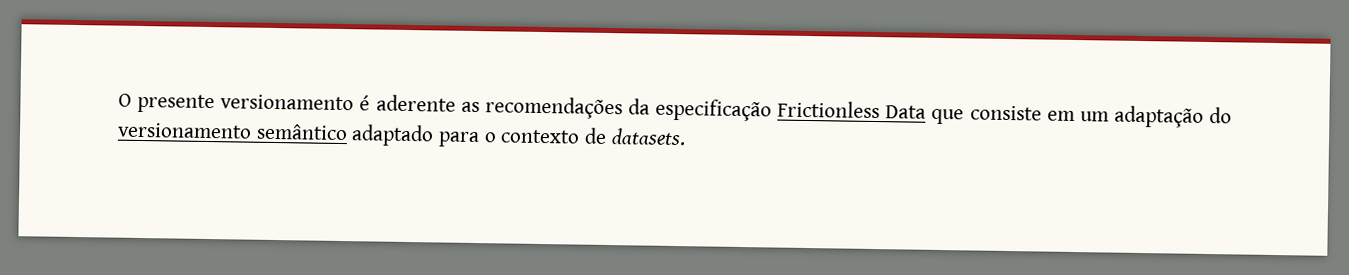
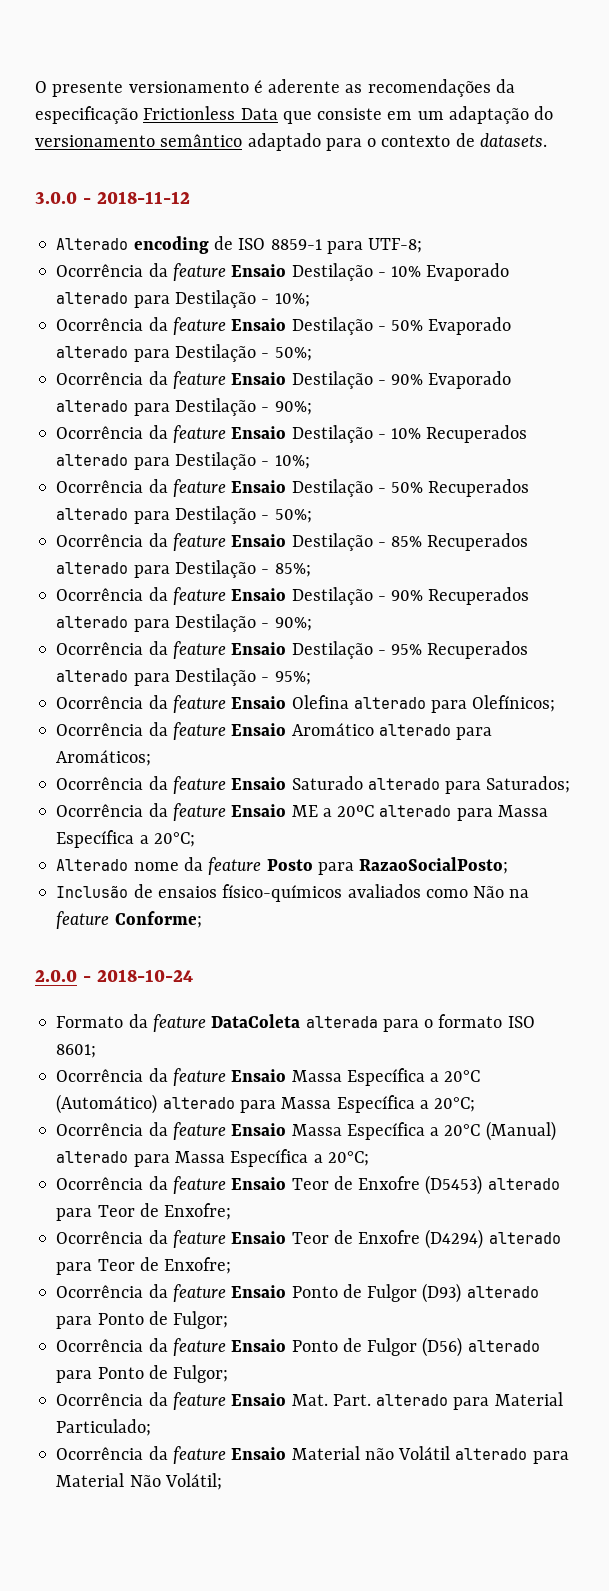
(686, 137) none -> [35,191,190,204] [56,236,423,254] [56,263,510,281] [56,290,310,308] [56,317,512,335] [56,344,312,362] [56,371,512,389] [56,398,312,416] [56,425,528,443] [56,452,310,470] [56,479,530,497] [56,506,312,524] [56,533,529,551] [56,560,311,578] [56,587,530,605] [56,614,312,632] [56,641,529,659] [56,668,311,686] [56,695,556,713] [56,722,493,740] [56,750,152,766] [56,776,571,794] [56,803,548,821] [56,830,195,848] [56,857,509,875] [56,884,530,902] [56,911,202,929] [35,969,193,982] [56,1014,535,1032] [56,1044,97,1058] [56,1068,481,1086] [56,1094,476,1114] [56,1121,556,1141] [56,1149,369,1167] [56,1175,560,1195] [56,1203,232,1221] [56,1229,561,1249] [56,1257,232,1275] [56,1283,539,1303] [56,1311,229,1329] [56,1337,540,1357] [56,1365,229,1383] [56,1392,563,1410] [56,1419,152,1436] [56,1446,569,1464] [56,1473,222,1490] // 3.0.0 - 2018-11-12 // Alterado encoding de ISO 8859-1 para UTF-8; // Ocorrência da feature Ensaio Destilação - 10% Evaporado alterado para Destilação - 10%; // Ocorrência da feature Ensaio Destilação - 50% Evaporado alterado para Destilação - 50%; // Ocorrência da feature Ensaio Destilação - 90% Evaporado alterado para Destilação - 90%; // Ocorrência da feature Ensaio Destilação - 10% Recuperados alterado para Destilação - 10%; // Ocorrência da feature Ensaio Destilação - 50% Recuperados alterado para Destilação - 50%; // Ocorrência da feature Ensaio Destilação - 85% Recuperados alterado para Destilação - 85%; // Ocorrência da feature Ensaio Destilação - 90% Recuperados alterado para Destilação - 90%; // Ocorrência da feature Ensaio Destilação - 95% Recuperados alterado para Destilação - 95%; // Ocorrência da feature Ensaio Olefina alterado para Olefínicos; // Ocorrência da feature Ensaio Aromático alterado para Aromáticos; // Ocorrência da feature Ensaio Saturado alterado para Saturados; // Ocorrência da feature Ensaio ME a 20ºC alterado para Massa Específica a 20°C; // Alterado nome da feature Posto para RazaoSocialPosto; // Inclusão de ensaios físico-químicos avaliados como Não na feature Conforme; // 2.0.0 - 2018-10-24 // Formato da feature DataColeta alterada para o formato ISO 8601; // Ocorrência da feature Ensaio Massa Específica a 20°C (Automático) alterado para Massa Específica a 20°C; // Ocorrência da feature Ensaio Massa Específica a 20°C (Manual) alterado para Massa Específica a 20°C; // Ocorrência da feature Ensaio Teor de Enxofre (D5453) alterado para Teor de Enxofre; // Ocorrência da feature Ensaio Teor de Enxofre (D4294) alterado para Teor de Enxofre; // Ocorrência da feature Ensaio Ponto de Fulgor (D93) alterado para Ponto de Fulgor; // Ocorrência da feature Ensaio Ponto de Fulgor (D56) alterado para Ponto de Fulgor; // Ocorrência da feature Ensaio Mat. Part. alterado para Material Particulado; // Ocorrência da feature Ensaio Material não Volátil alterado para Material Não Volátil;

